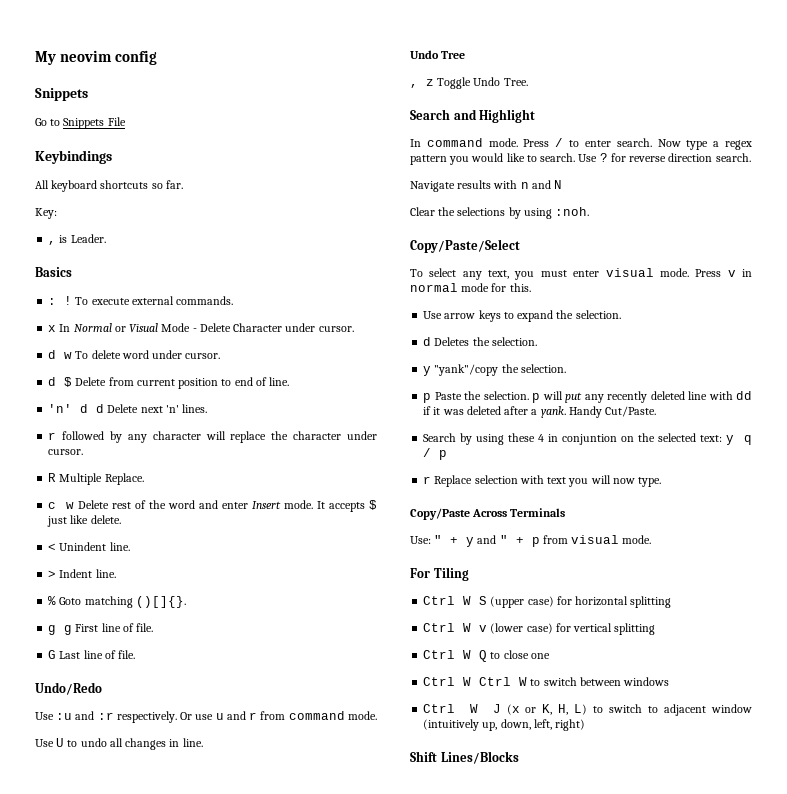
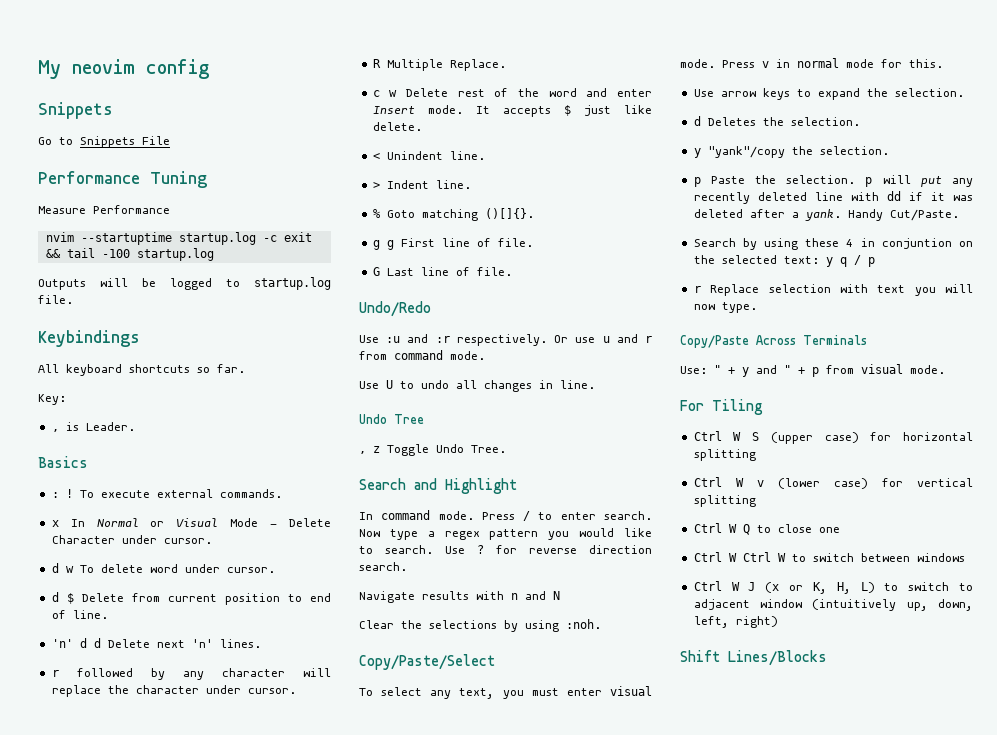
(126, 121) none -> [38,171,207,188] [38,205,170,214] [45,232,312,245] [45,248,214,261] [38,277,331,290] [38,295,73,304] // Performance Tuning // Measure Performance // nvim --startuptime startup.log -c exit && tail -100 startup.log // Outputs will be logged to startup.log file.

